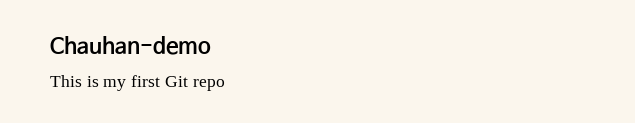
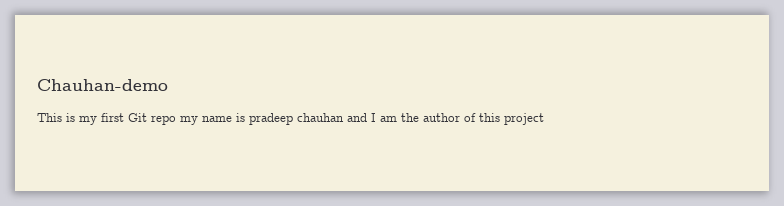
(225, 85) none -> [180,113,544,125] my name is pradeep chauhan and I am the author of this project

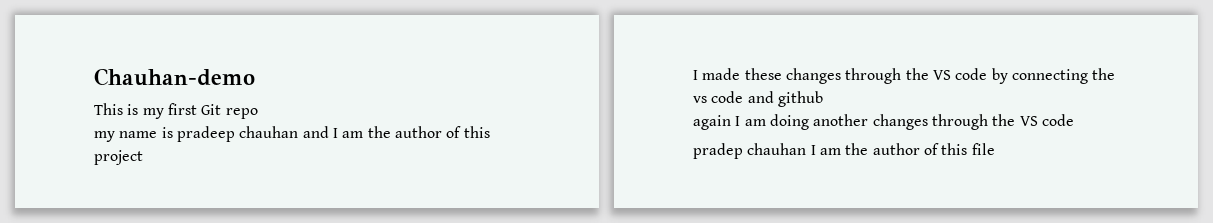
(176, 120) none -> (258, 113) //
(544, 119) none -> [693,68,1116,84] [693,91,823,107] [693,114,1074,130] [693,143,995,159] // I made these changes through the VS code by connecting the vs code and github // again I am doing another changes through the VS code // pradep chauhan I am the author of this file

